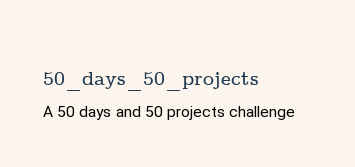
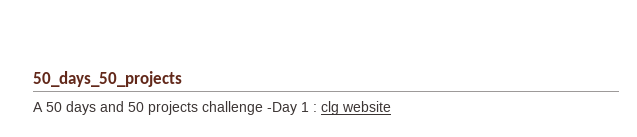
(296, 113) none -> [267,101,391,115] -Day 1 : clg website

